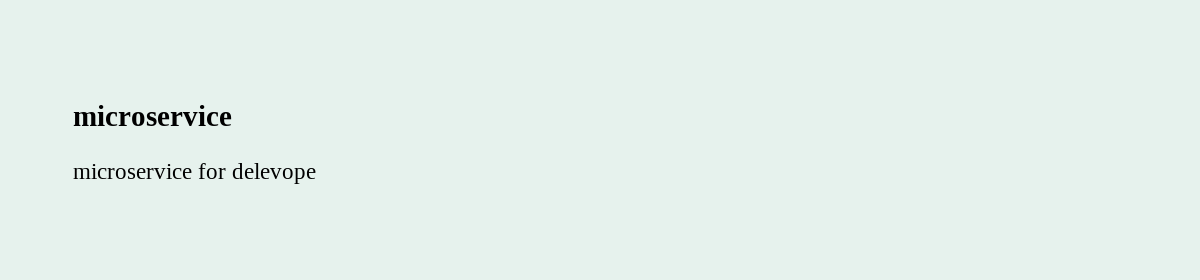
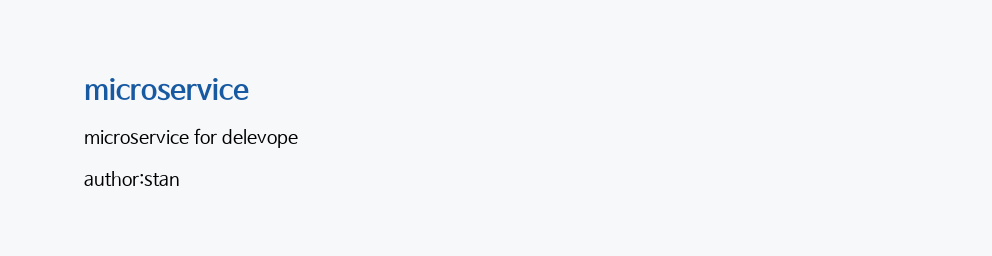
(317, 173) none -> [84,171,180,187] // author:stan

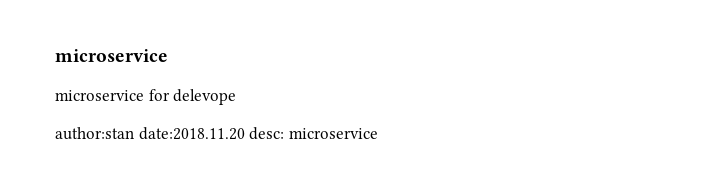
(180, 179) none -> [138,127,378,140] date:2018.11.20 desc: microservice

